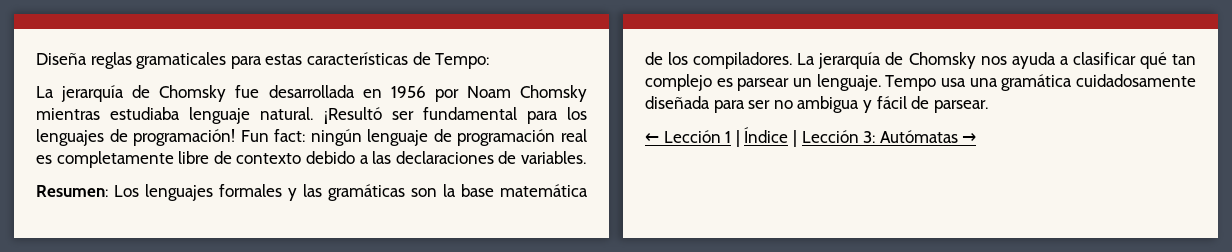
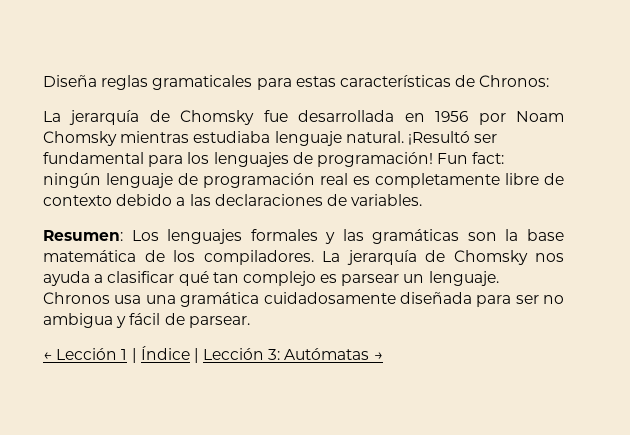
[435,53,490,69] Tempo: -> [479,75,550,87] Chronos:
[885,75,937,91] Tempo -> [43,292,110,304] Chronos

